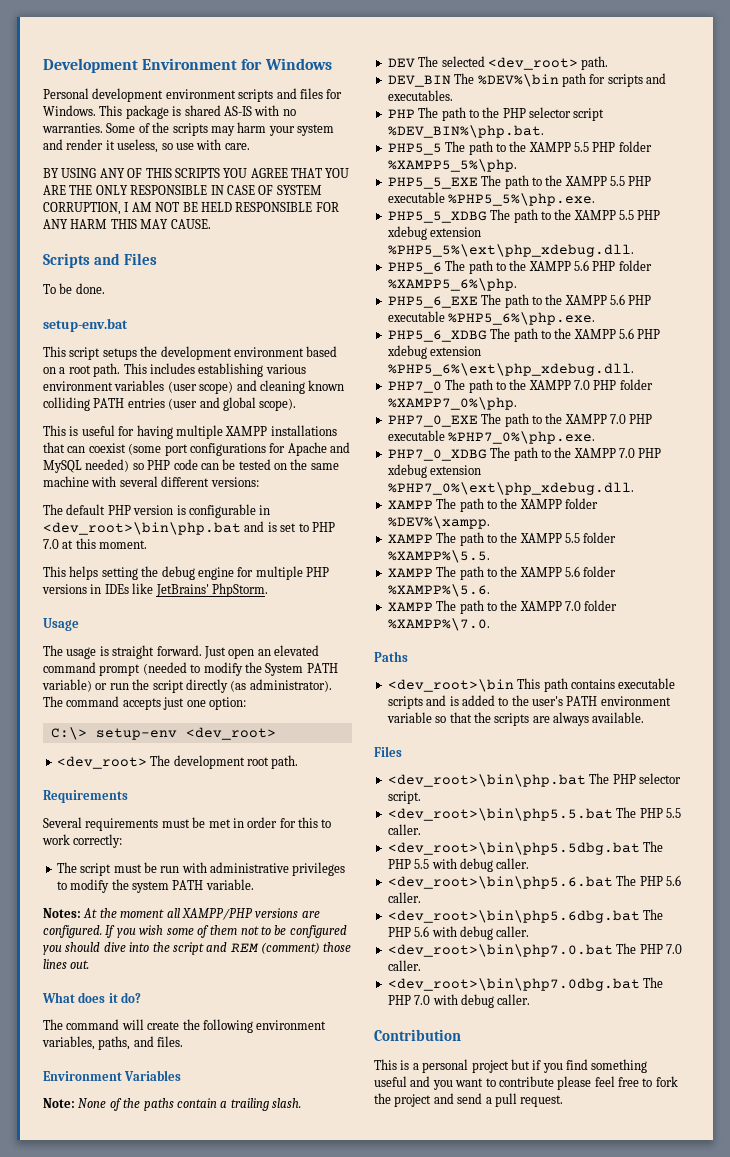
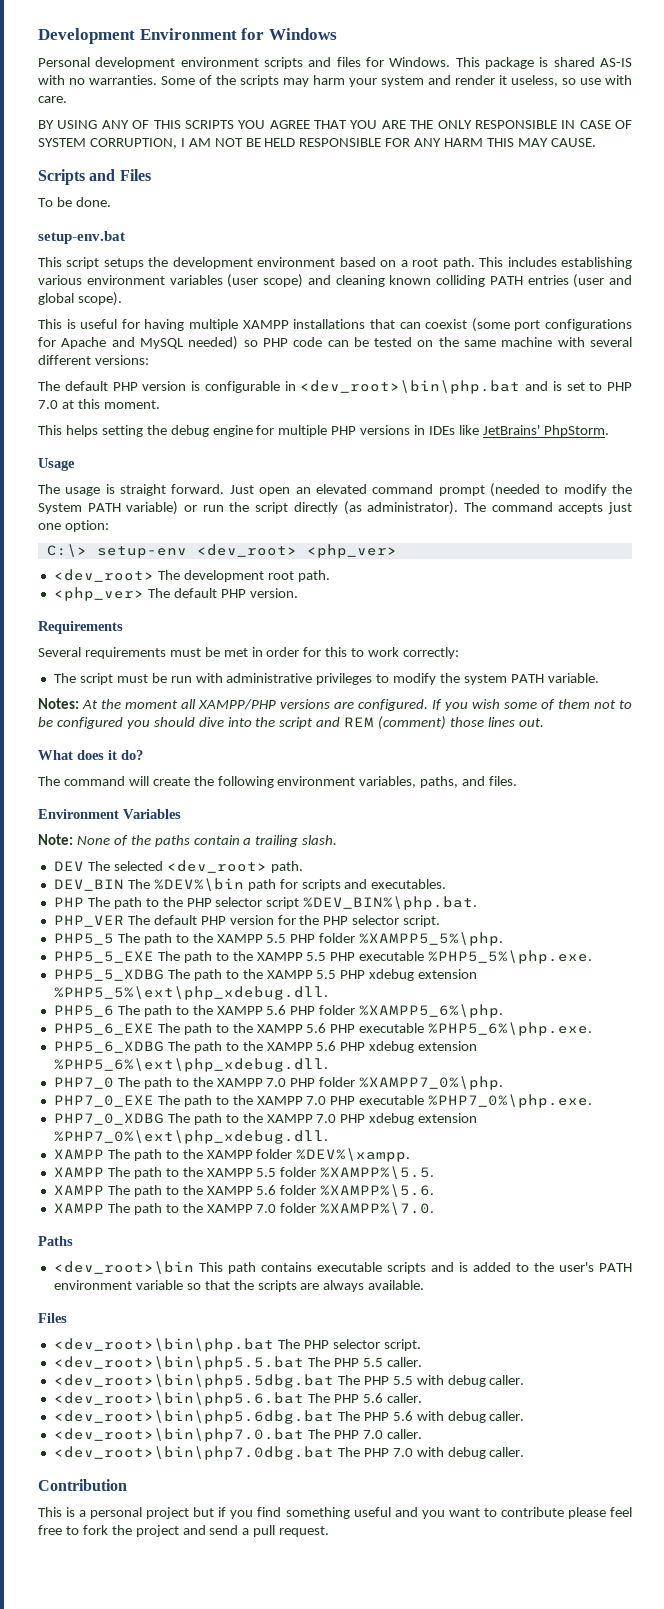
(276, 733) none -> [306,544,397,558] <php_ver>
(299, 762) none -> [53,587,298,601] // <php_ver> The default PHP version.
(544, 131) none -> [53,915,441,927] // PHP_VER The default PHP version for the PHP selector script.

